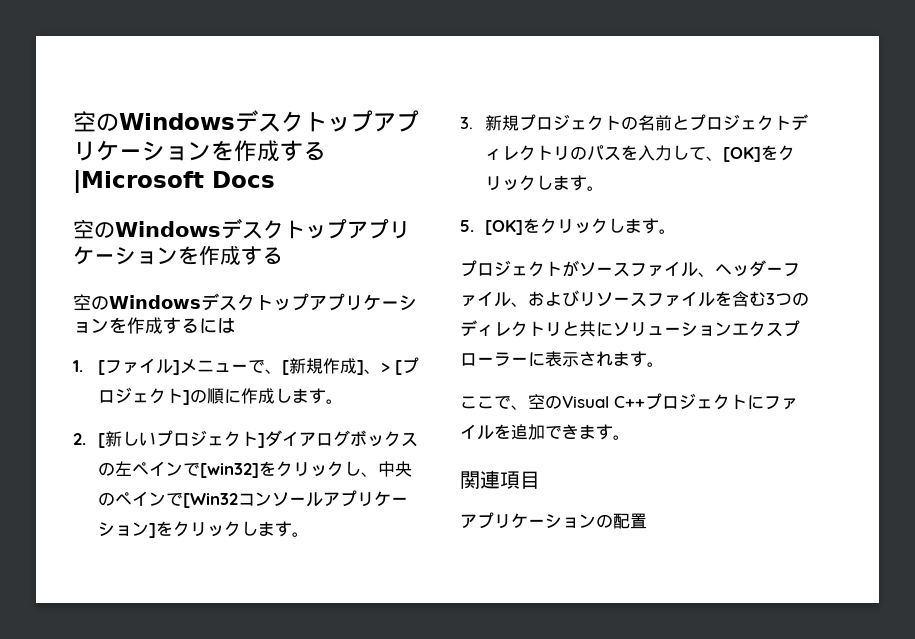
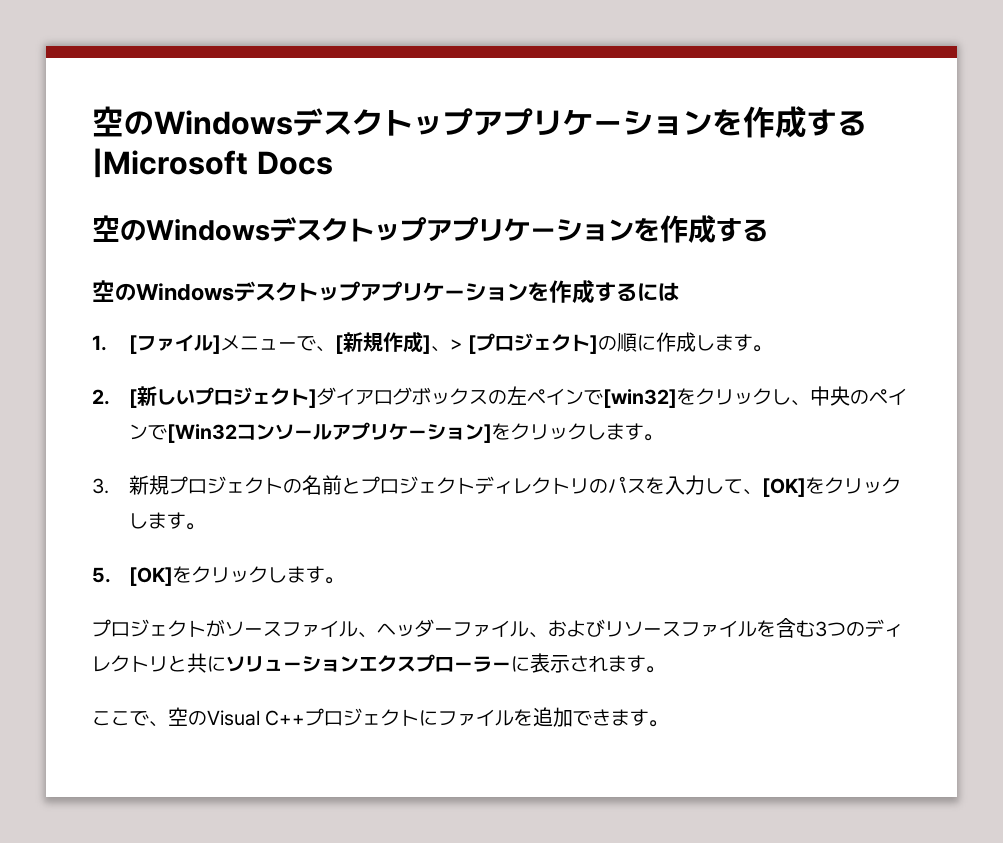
[460,470,540,489] [460,512,647,529] // 関連項目 // アプリケーションの配置 -> (669, 723) none

